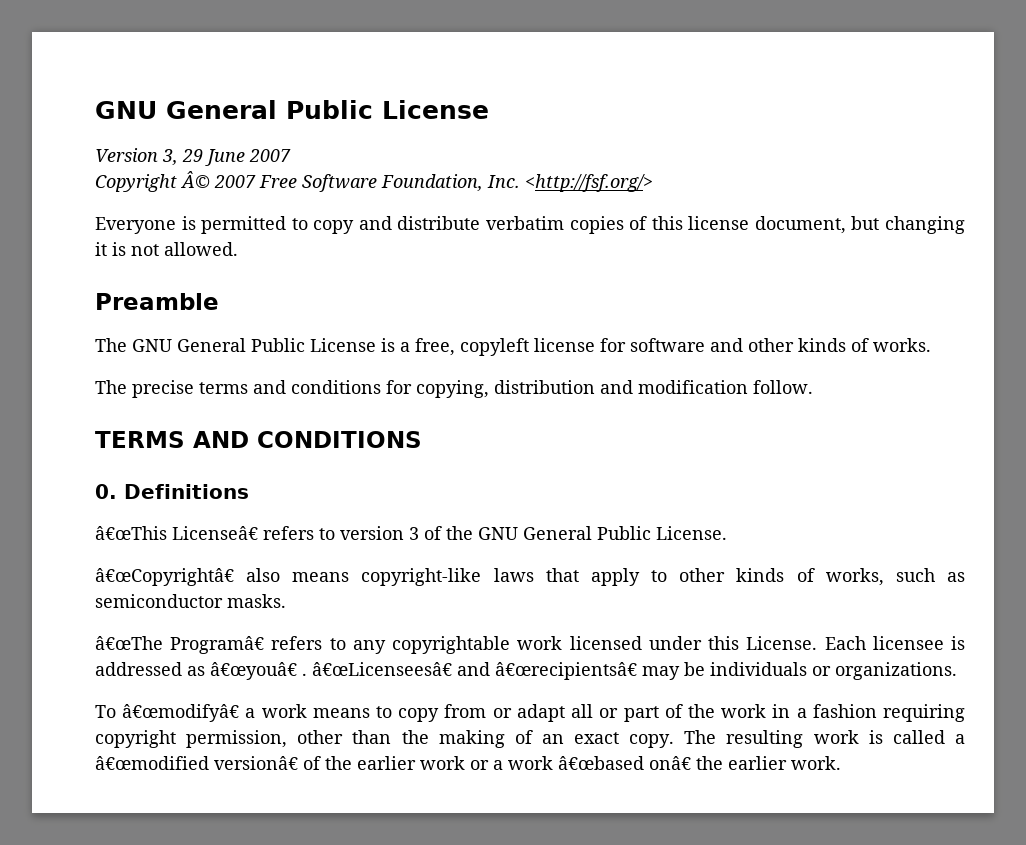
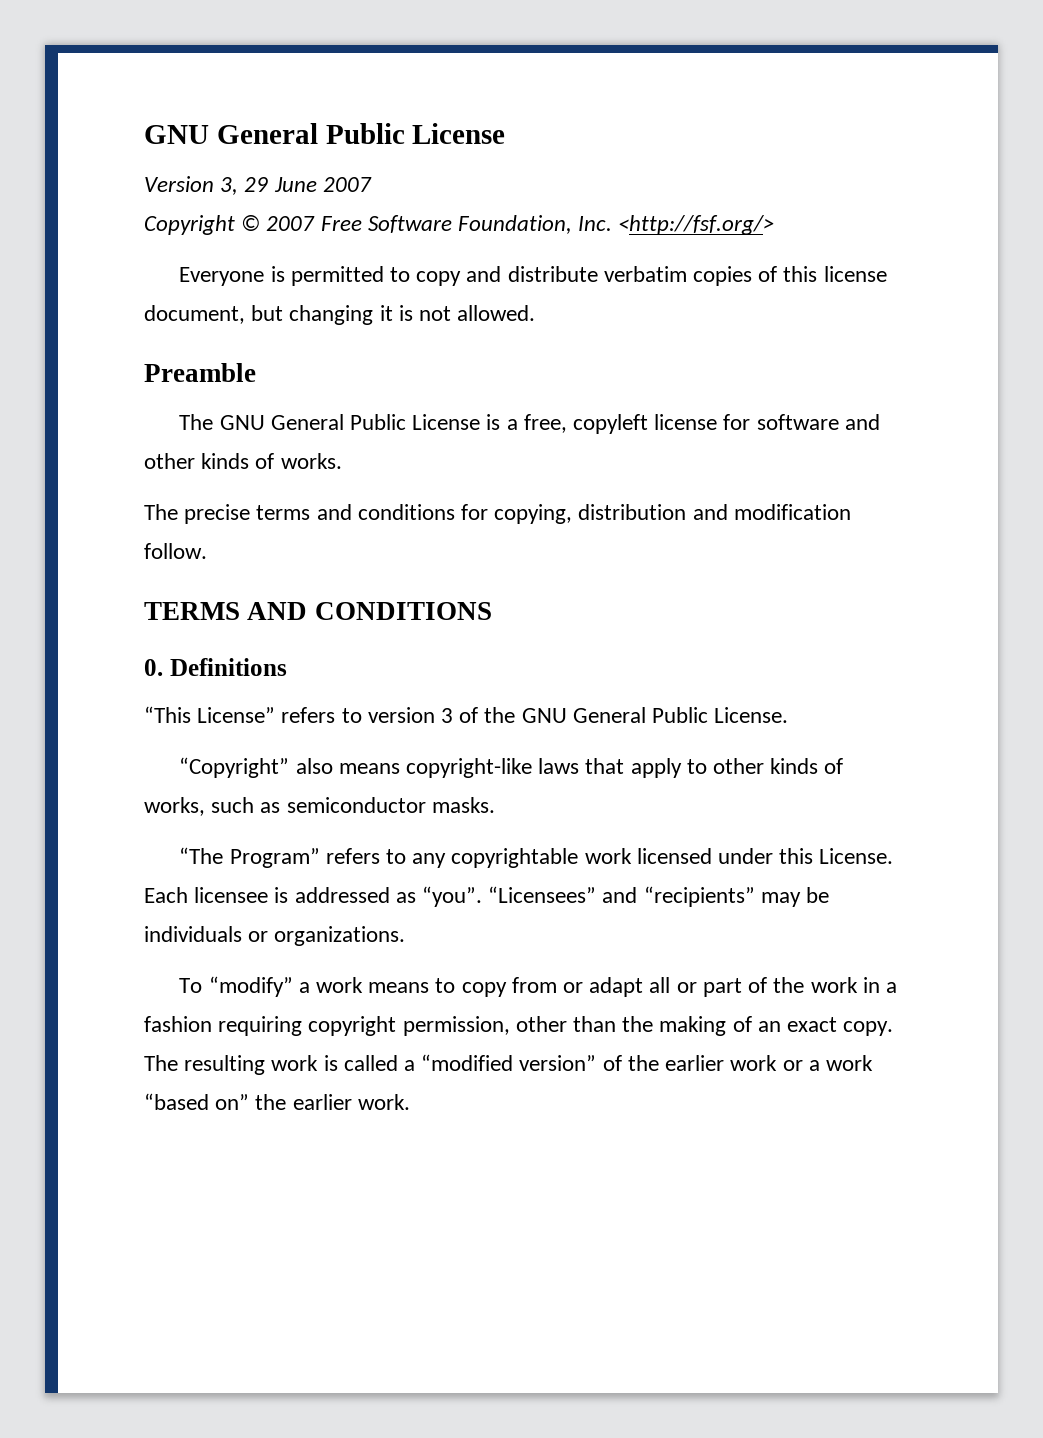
[180,171,210,188] Â© -> [241,215,261,231] ©
[95,526,258,540] â€œThis Licenseâ€ -> [144,706,276,723] “This License”
[95,568,234,586] â€œCopyrightâ€ -> [179,757,290,778] “Copyright”
[95,636,265,654] â€œThe Programâ€ -> [179,847,320,868] “The Program”
[210,662,637,680] â€œyouâ€ . â€œLicenseesâ€ and â€œrecipientsâ€ -> [422,886,755,907] “you”. “Licensees” and “recipients”
[122,704,240,722] â€œmodifyâ€ -> [208,976,293,997] “modify”
[95,756,298,770] â€œmodified versionâ€ -> [421,1054,597,1071] “modified version”
[558,756,691,770] â€œbased onâ€ -> [144,1093,250,1110] “based on”

